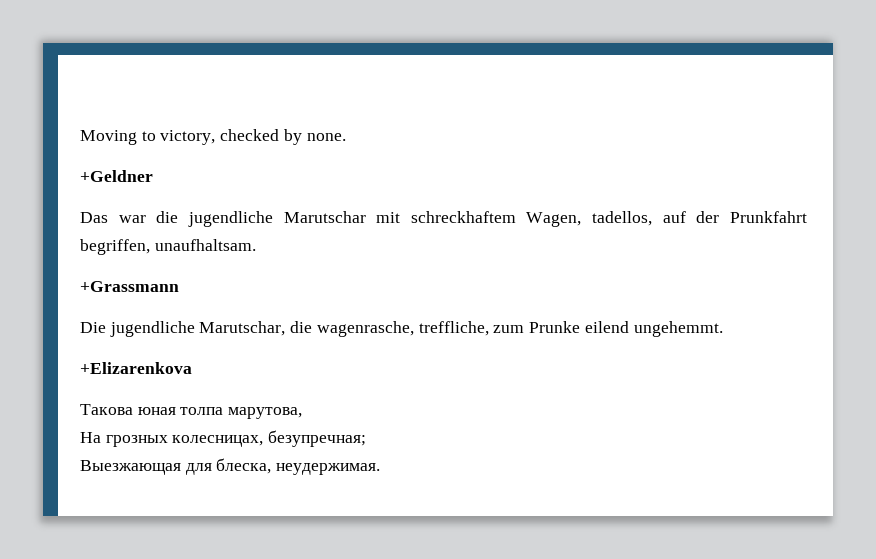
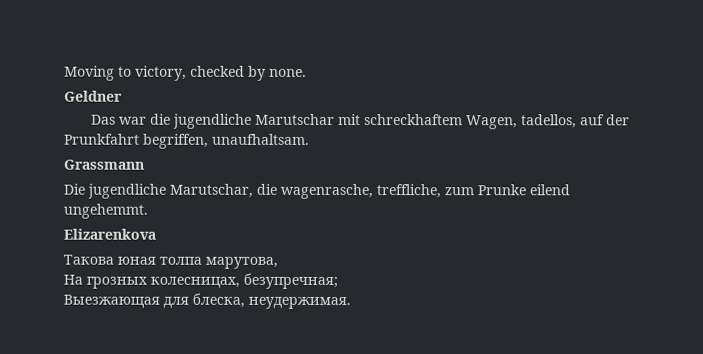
[80,170,153,182] +Geldner -> [64,90,123,102] Geldner
[80,281,179,292] +Grassmann -> [64,159,145,170] Grassmann
[80,362,192,374] +Elizarenkova -> [63,228,156,240] Elizarenkova

